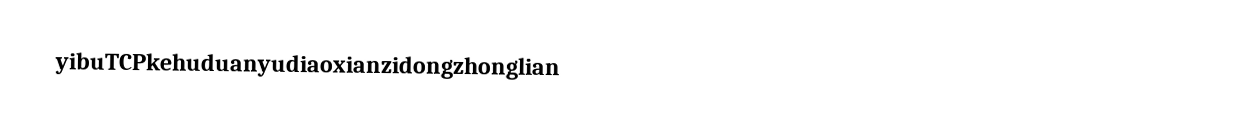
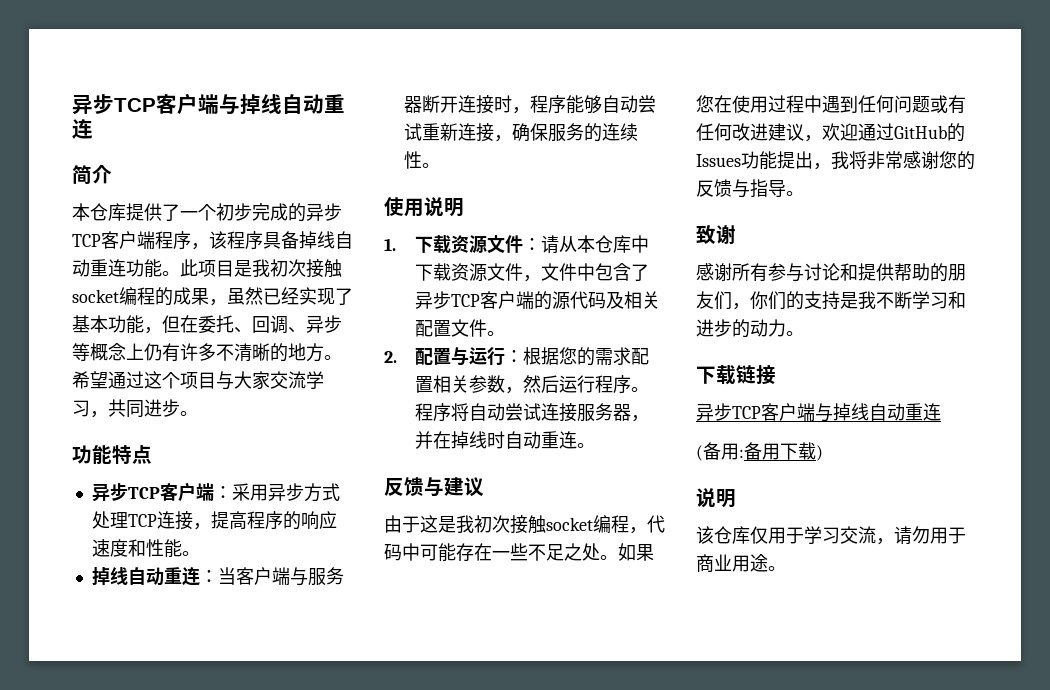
[54,52,561,81] yibuTCPkehuduanyudiaoxianzidongzhonglian -> [72,93,345,115] [72,119,93,139] [72,165,112,184] [72,203,342,222] [72,231,353,250] [72,259,342,278] [72,287,353,306] [72,315,342,334] [72,343,342,362] [72,371,324,390] [72,399,198,418] [72,445,152,465] [91,482,340,502] [91,511,337,530] [91,539,200,558] [91,567,344,586] [403,95,656,114] [403,123,638,142] [403,151,440,169] [384,197,464,217] [384,235,650,254] [415,263,650,282] [415,291,661,310] [415,319,506,337] [384,347,650,366] [415,375,650,394] [415,403,650,422] [415,431,596,449] [384,477,484,497] [384,515,665,534] [384,543,654,562] [696,95,966,114] [696,123,965,142] [696,151,975,170] [696,179,804,198] [696,225,736,244] [696,263,966,282] [696,291,966,310] [696,319,804,338] [696,365,776,385] [696,403,941,422] [696,442,823,461] [696,488,736,508] [696,526,966,545] [696,554,786,572] 异步TCP客户端与掉线自动重连 // 简介 // 本仓库提供了一个初步完成的异步TCP客户端程序，该程序具备掉线自动重连功能。此项目是我初次接触socket编程的成果，虽然已经实现了基本功能，但在委托、回调、异步等概念上仍有许多不清晰的地方。希望通过这个项目与大家交流学习，共同进步。 // 功能特点 // 异步TCP客户端：采用异步方式处理TCP连接，提高程序的响应速度和性能。 // 掉线自动重连：当客户端与服务器断开连接时，程序能够自动尝试重新连接，确保服务的连续性。 // 使用说明 // 1.下载资源文件：请从本仓库中下载资源文件，文件中包含了异步TCP客户端的源代码及相关配置文件。 // 2.配置与运行：根据您的需求配置相关参数，然后运行程序。程序将自动尝试连接服务器，并在掉线时自动重连。 // 反馈与建议 // 由于这是我初次接触socket编程，代码中可能存在一些不足之处。如果您在使用过程中遇到任何问题或有任何改进建议，欢迎通过GitHub的Issues功能提出，我将非常感谢您的反馈与指导。 // 致谢 // 感谢所有参与讨论和提供帮助的朋友们，你们的支持是我不断学习和进步的动力。 // 下载链接 // 异步TCP客户端与掉线自动重连 // (备用:备用下载) // 说明 // 该仓库仅用于学习交流，请勿用于商业用途。

